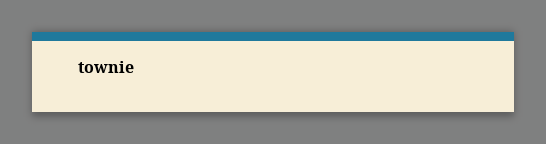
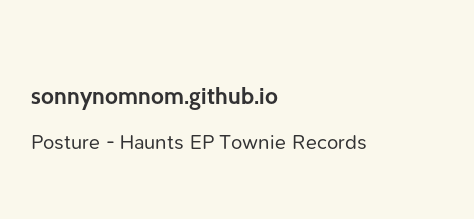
[78,61,134,73] townie -> [31,87,278,110] [31,135,367,150] sonnynomnom.github.io // Posture - Haunts EP Townie Records

